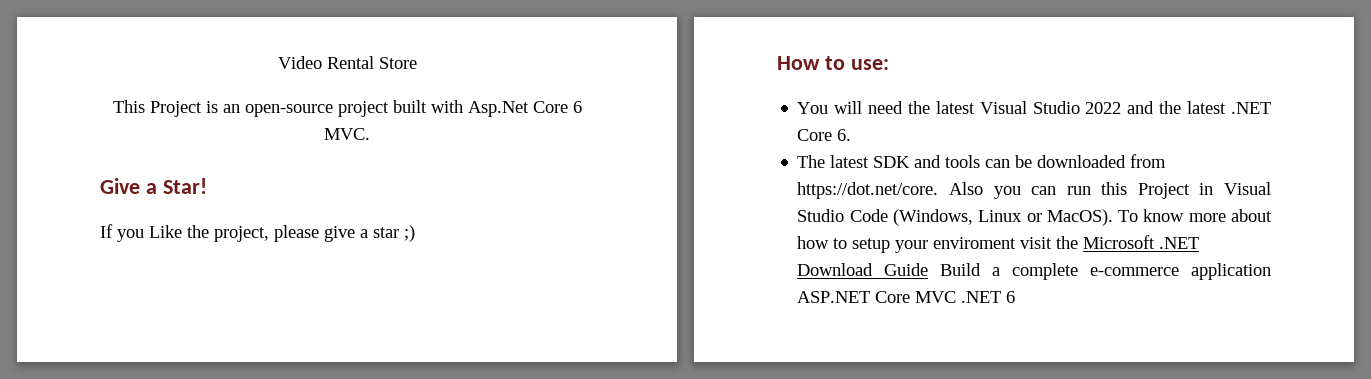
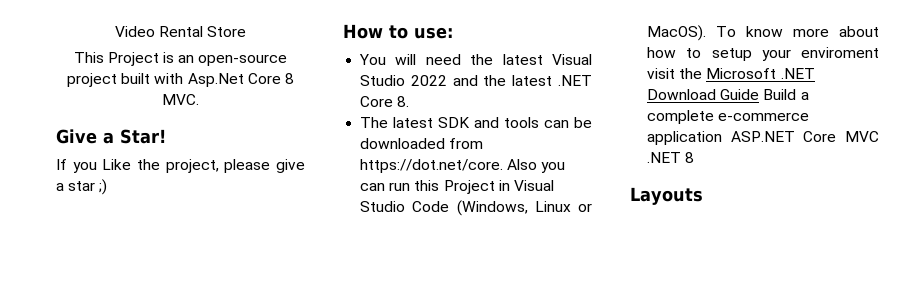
[572,101,582,113] 6 -> [284,73,294,84] 8
[837,129,852,141] 6. -> [397,96,410,107] 8.
[1006,291,1016,303] 6 -> [685,152,695,163] [630,187,703,205] 8 // Layouts

